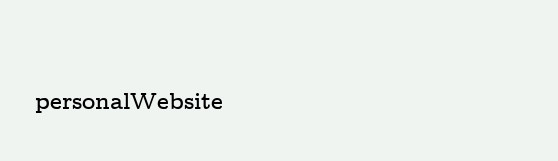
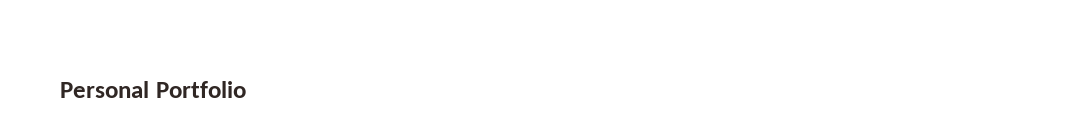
[35,93,223,113] personalWebsite -> [60,81,246,98] Personal Portfolio

